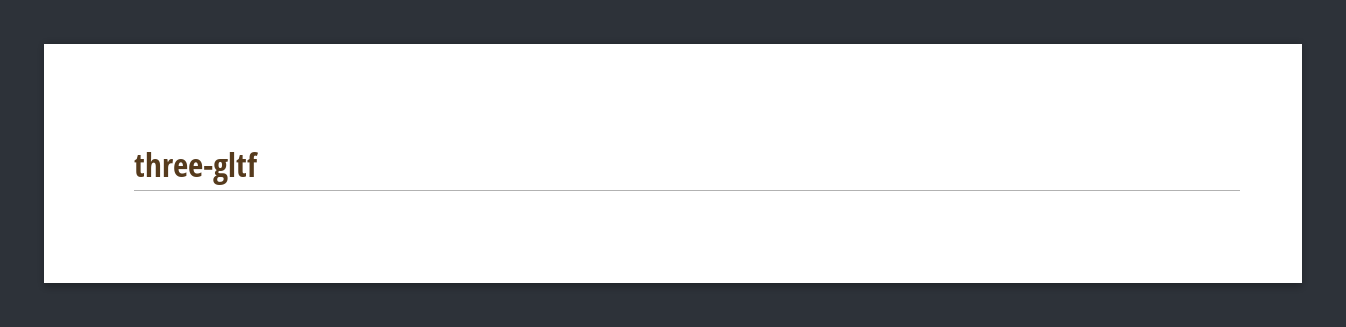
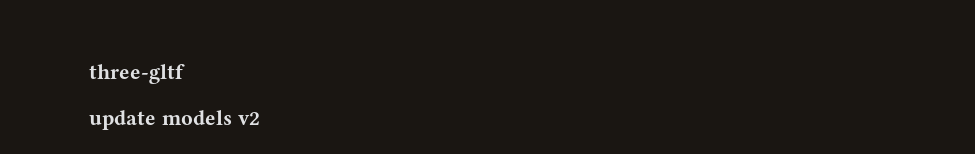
(259, 168) none -> [89,110,260,130] // update models v2

